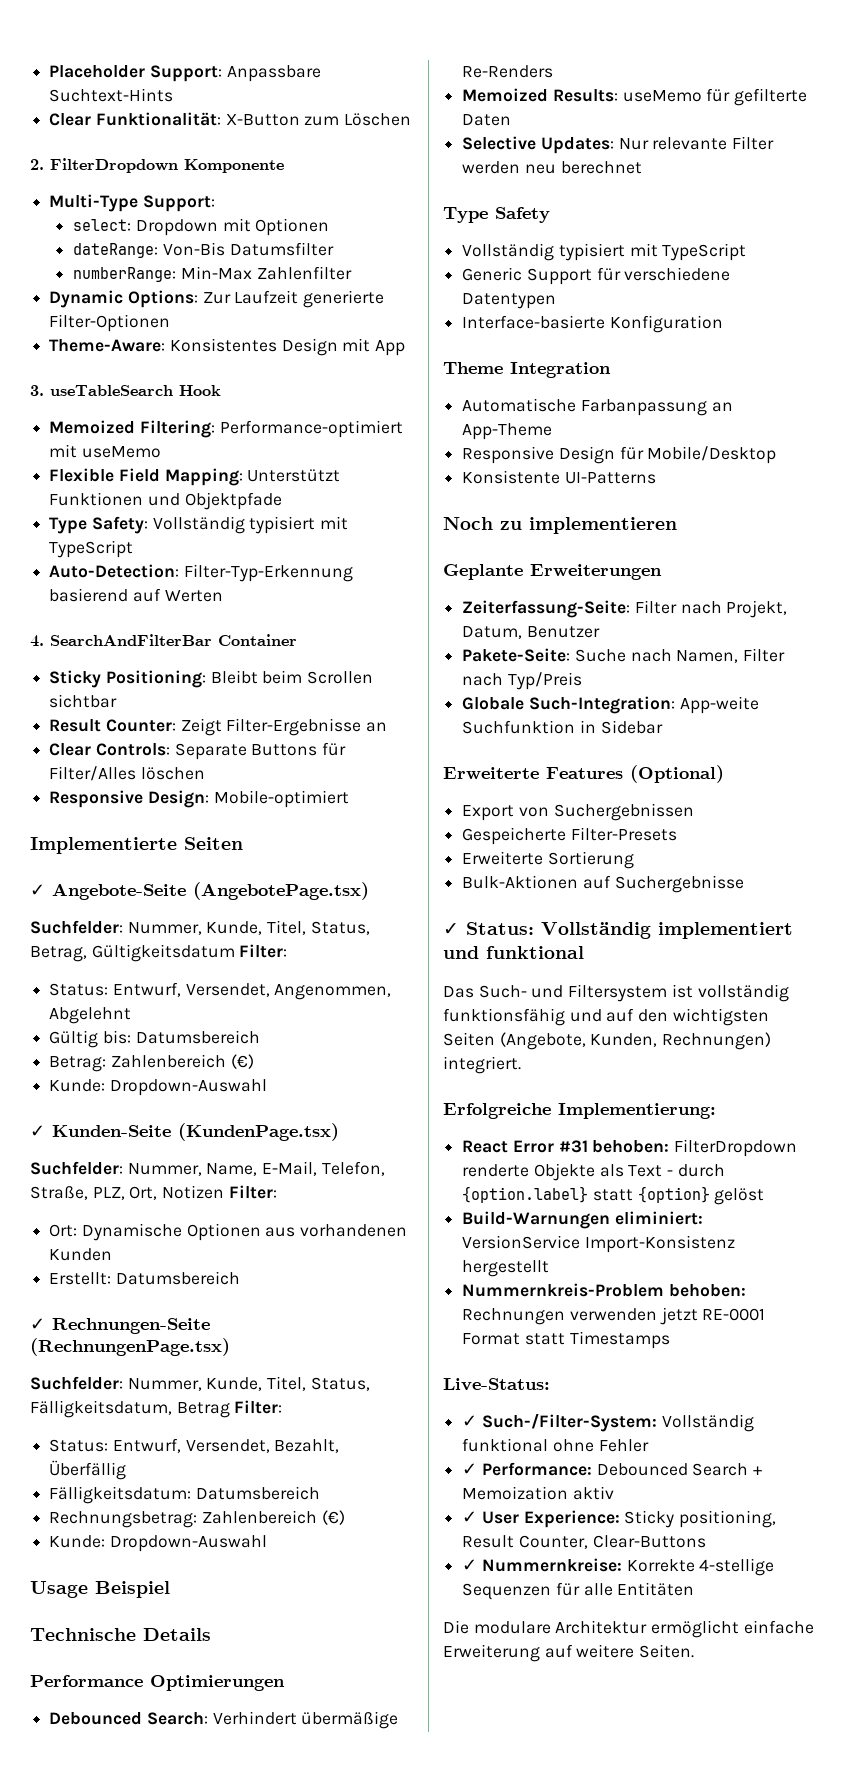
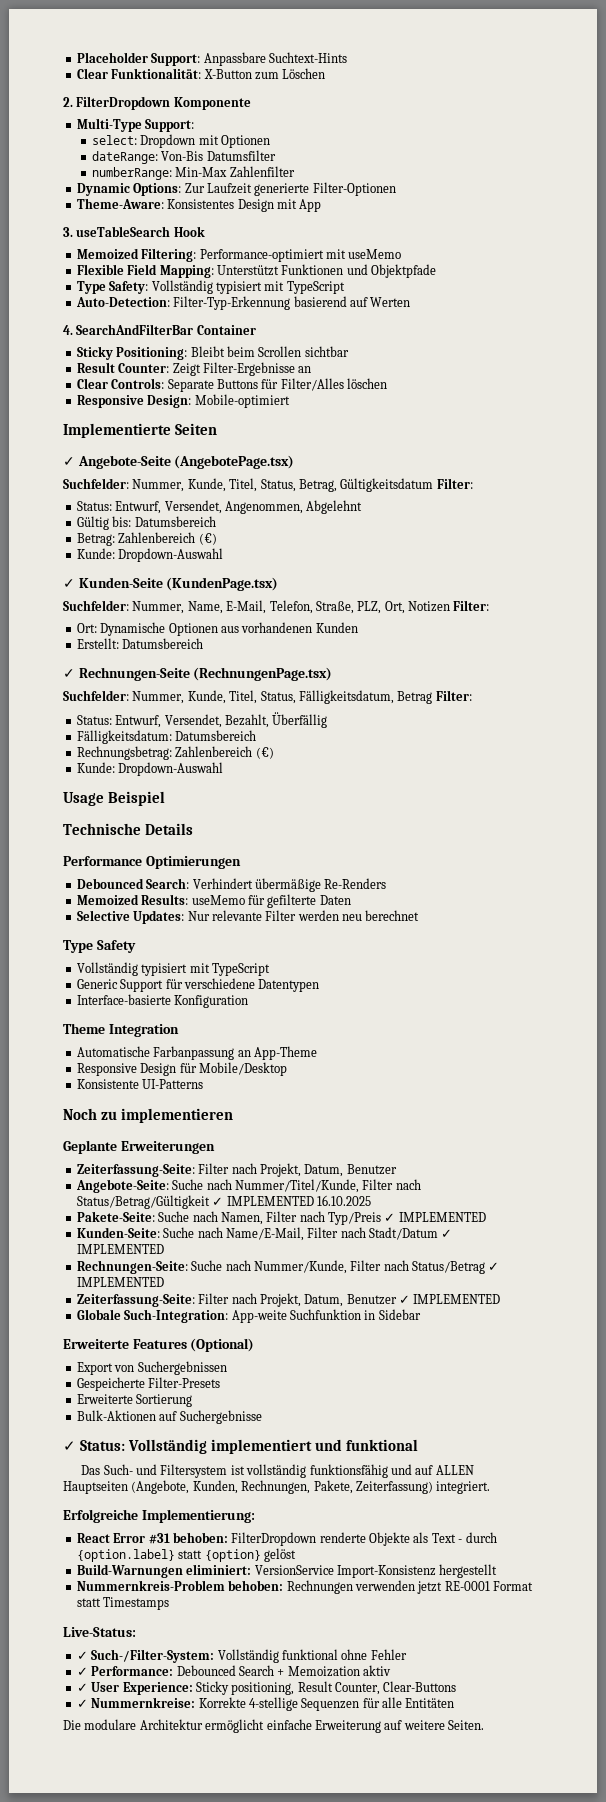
(600, 632) none -> [75,1179,421,1193] [76,1195,371,1209] // Angebote-Seite: Suche nach Nummer/Titel/Kunde, Filter nach Status/Betrag/Gültigkeit ✓ IMPLEMENTED 16.10.2025
(582, 681) none -> [384,1212,486,1222] [76,1227,453,1241] [76,1244,164,1254] [76,1260,500,1274] [76,1277,164,1287] [76,1293,501,1307] ✓ IMPLEMENTED // Kunden-Seite: Suche nach Name/E-Mail, Filter nach Stadt/Datum ✓ IMPLEMENTED // Rechnungen-Seite: Suche nach Nummer/Kunde, Filter nach Status/Betrag ✓ IMPLEMENTED // Zeiterfassung-Seite: Filter nach Projekt, Datum, Benutzer ✓ IMPLEMENTED
[638,1008,769,1026] [443,1032,772,1050] den wichtigsten Seiten (Angebote, Kunden, Rechnungen) -> [435,1465,474,1475] [63,1480,433,1494] ALLEN Hauptseiten (Angebote, Kunden, Rechnungen, Pakete, Zeiterfassung)

